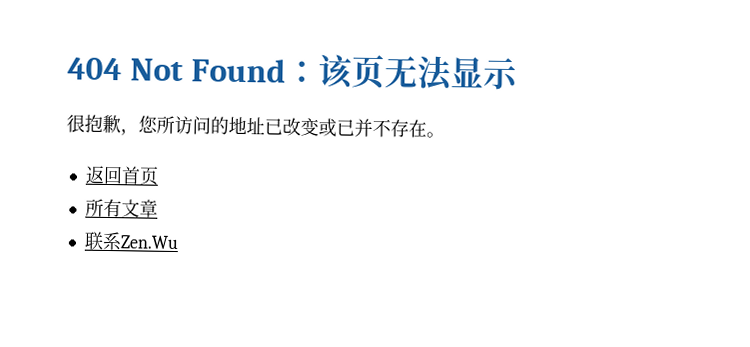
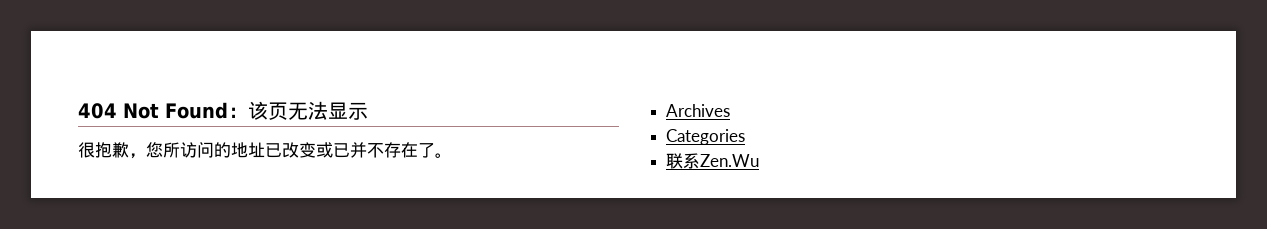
(427, 128) none -> [418,143,435,158] 了
[84,165,159,186] [84,198,158,218] 返回首页 // 所有文章 -> [666,104,731,117] [666,129,746,145] Archives // Categories

